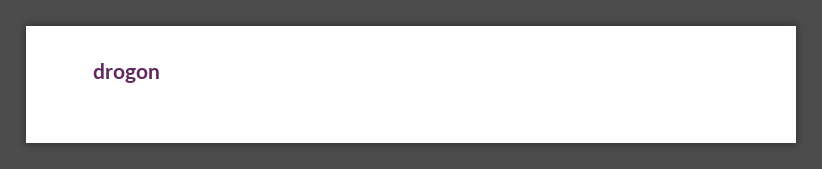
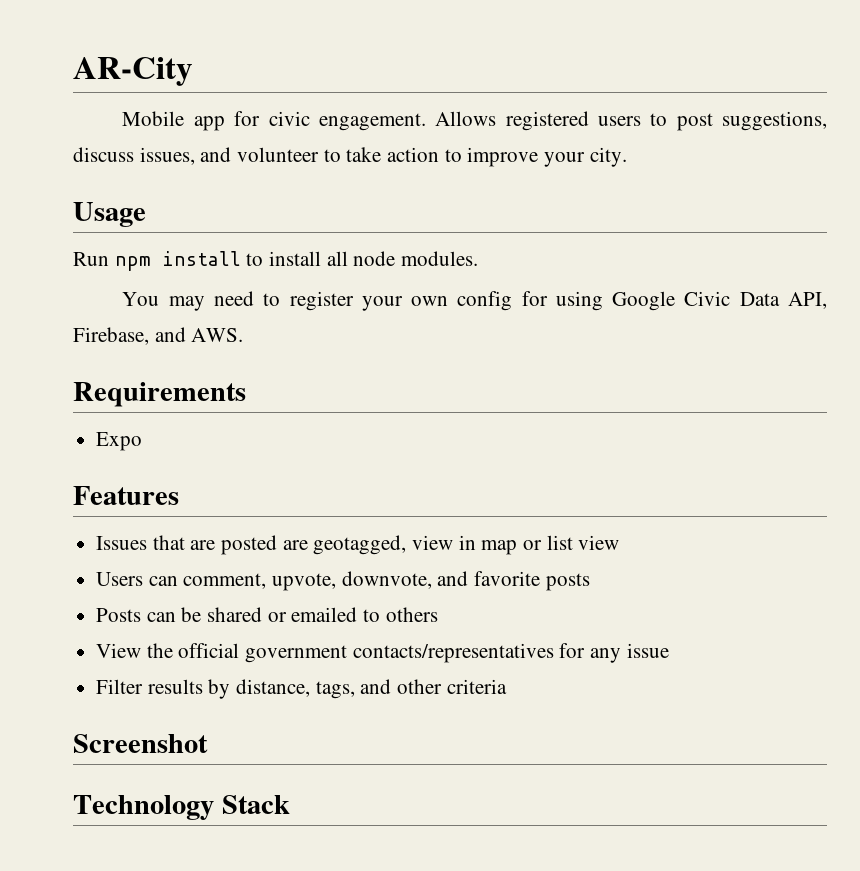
[93,63,160,83] drogon -> [73,57,193,86] [122,111,827,131] [73,147,627,167] [73,202,146,227] [73,251,479,271] [122,291,827,311] [73,327,244,345] [73,382,246,407] [96,432,143,451] [73,486,179,505] [96,535,620,555] [96,571,590,591] [96,607,438,622] [96,643,669,663] [96,679,507,699] [73,734,208,753] [73,795,290,820] AR-City // Mobile app for civic engagement. Allows registered users to post suggestions, discuss issues, and volunteer to take action to improve your city. // Usage // Run npm install to install all node modules. // You may need to register your own config for using Google Civic Data API, Firebase, and AWS. // Requirements // Expo // Features // Issues that are posted are geotagged, view in map or list view // Users can comment, upvote, downvote, and favorite posts // Posts can be shared or emailed to others // View the official government contacts/representatives for any issue // Filter results by distance, tags, and other criteria // Screenshot // Technology Stack

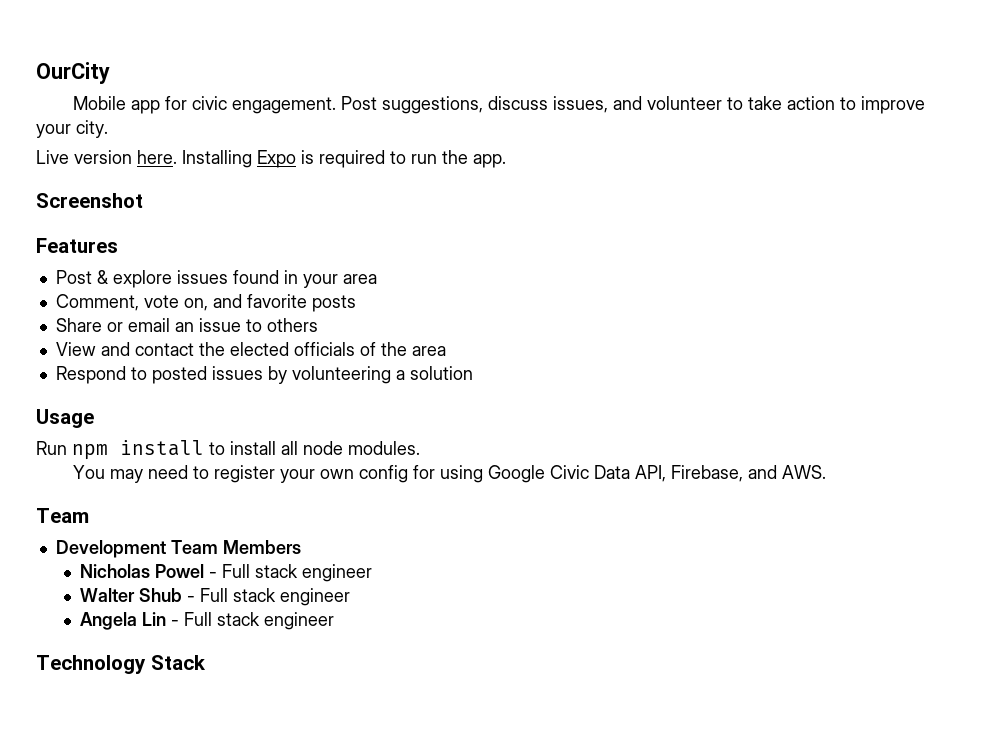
[73,57,193,86] AR-City -> [36,62,110,84] OurCity
[435,111,713,131] Allows registered users to post -> [340,96,377,110] Post
(627, 157) none -> [36,150,506,168] [36,193,143,208] [36,238,118,253] [55,270,377,288] [55,294,356,312] [55,318,318,332] [55,342,446,356] [55,366,473,384] // Live version here. Installing Expo is required to run the app. // Screenshot // Features // Post & explore issues found in your area // Comment, vote on, and favorite posts // Share or email an issue to others // View and contact the elected officials of the area // Respond to posted issues by volunteering a solution
[73,382,246,407] [96,432,143,451] [73,486,179,505] [96,535,620,555] [96,571,590,591] [96,607,438,622] [96,643,669,663] [96,679,507,699] [73,734,208,753] Requirements // Expo // Features // Issues that are posted are geotagged, view in map or list view // Users can comment, upvote, downvote, and favorite posts // Posts can be shared or emailed to others // View the official government contacts/representatives for any issue // Filter results by distance, tags, and other criteria // Screenshot -> [36,508,89,523] [55,540,301,558] [80,564,373,582] [80,588,351,606] [80,612,335,630] Team // Development Team Members // Nicholas Powel - Full stack engineer // Walter Shub - Full stack engineer // Angela Lin - Full stack engineer

